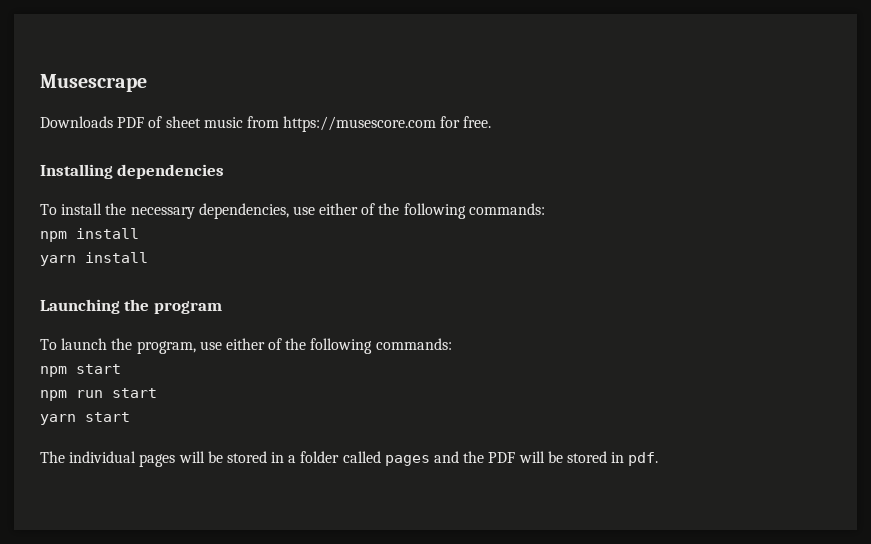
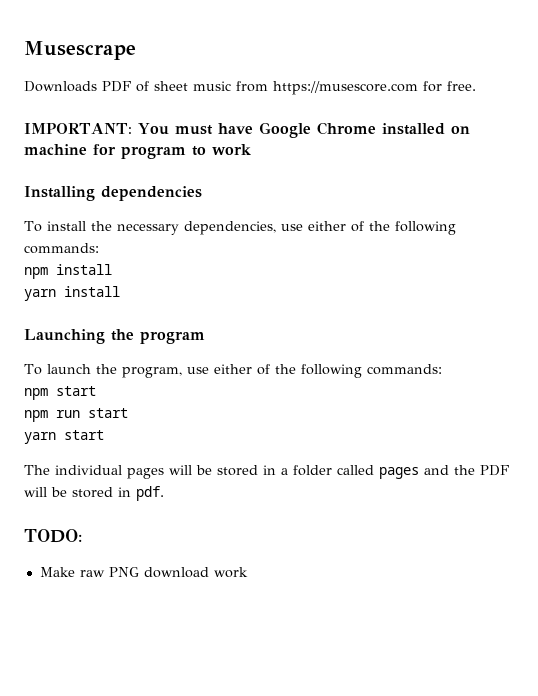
(492, 122) none -> [24,122,470,138] [24,144,251,159] // IMPORTANT: You must have Google Chrome installed on machine for program to work
(659, 459) none -> [24,529,82,543] [39,567,248,578] // TODO: // Make raw PNG download work

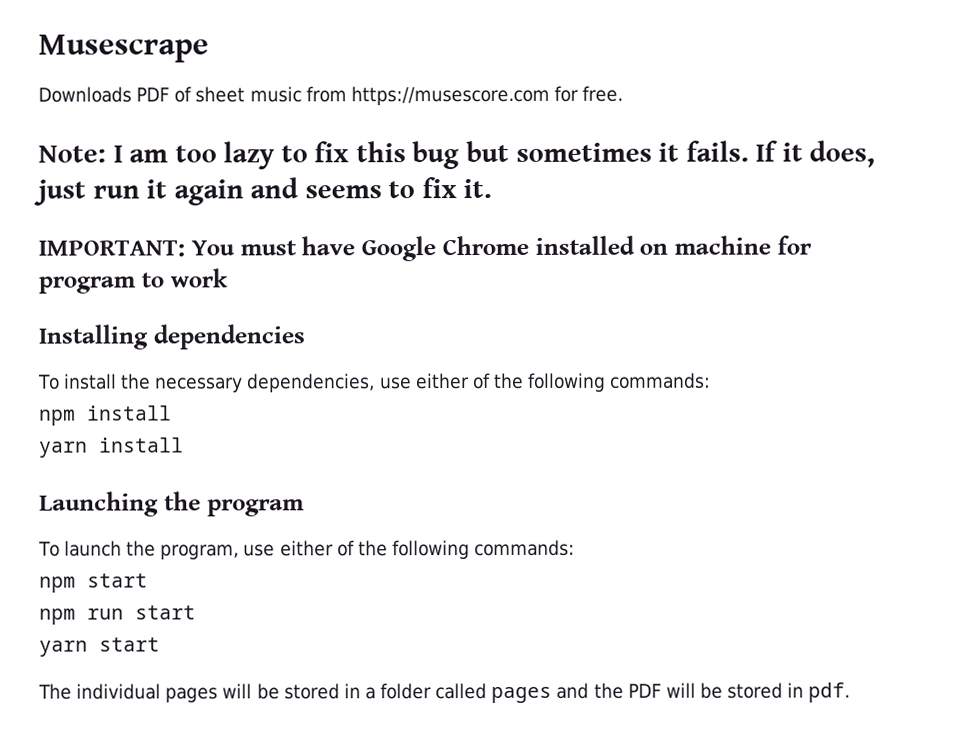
(476, 86) none -> [38,140,876,170] [33,177,493,206] // Note: I am too lazy to fix this bug but sometimes it fails. If it does, just run it again and seems to fix it.
[24,529,82,543] [39,567,248,578] // TODO: // Make raw PNG download work -> (851, 692) none

